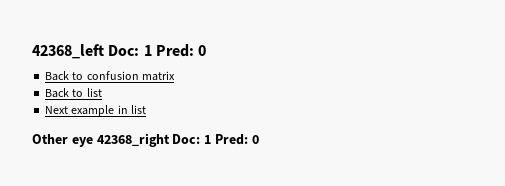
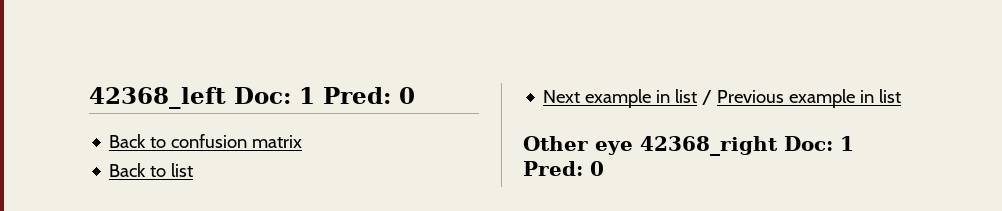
(146, 109) none -> [702,89,902,108] / Previous example in list

